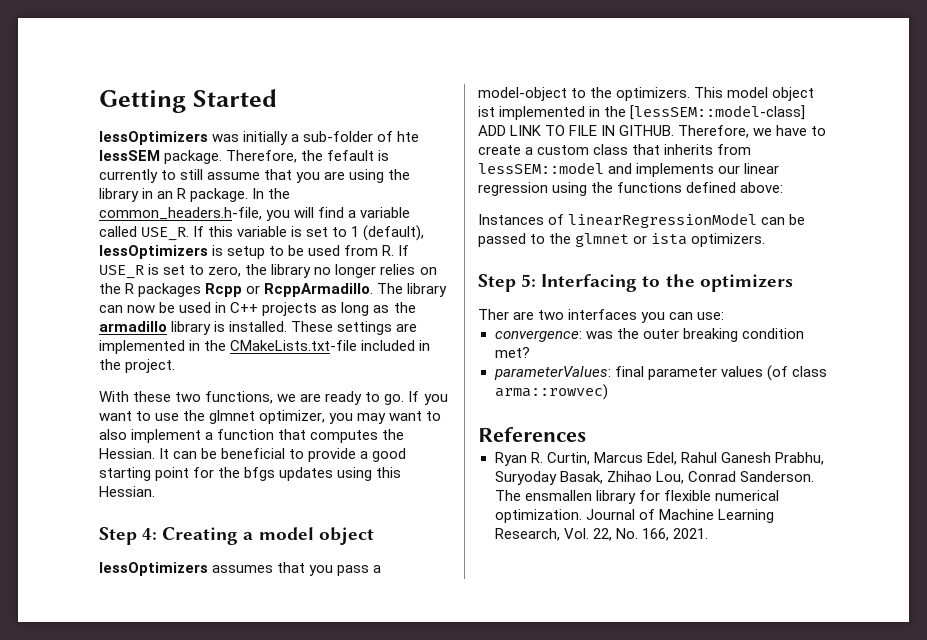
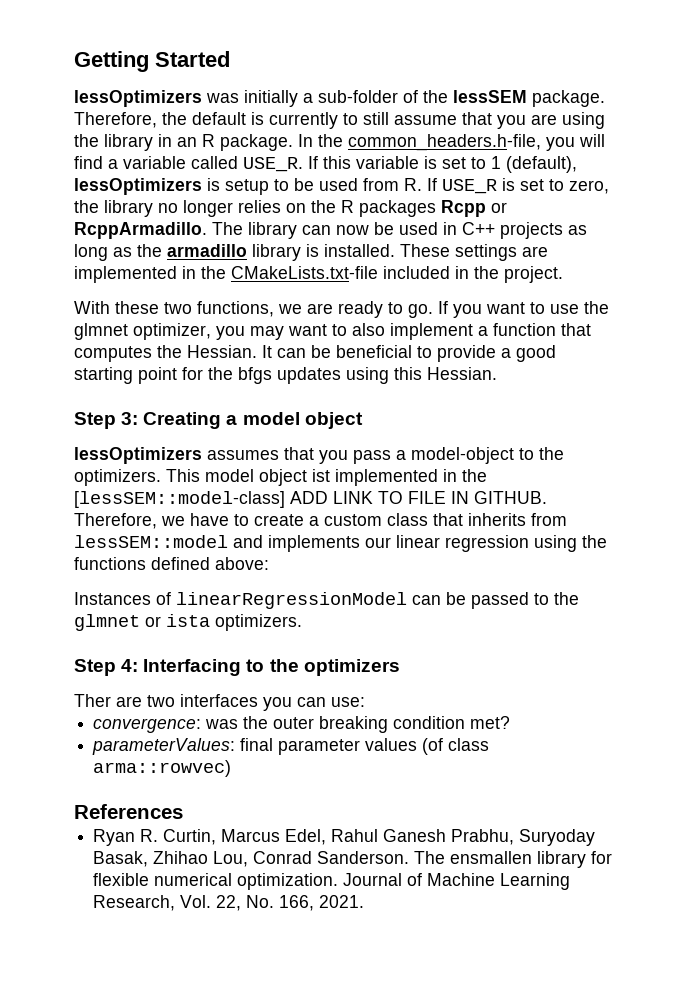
[397,131,420,142] hte -> [423,90,448,103] the
[327,150,375,161] fefault -> [192,112,246,125] default
[142,528,158,540] 4: -> [121,412,139,425] 3:
[521,274,537,287] 5: -> [121,659,139,672] 4:

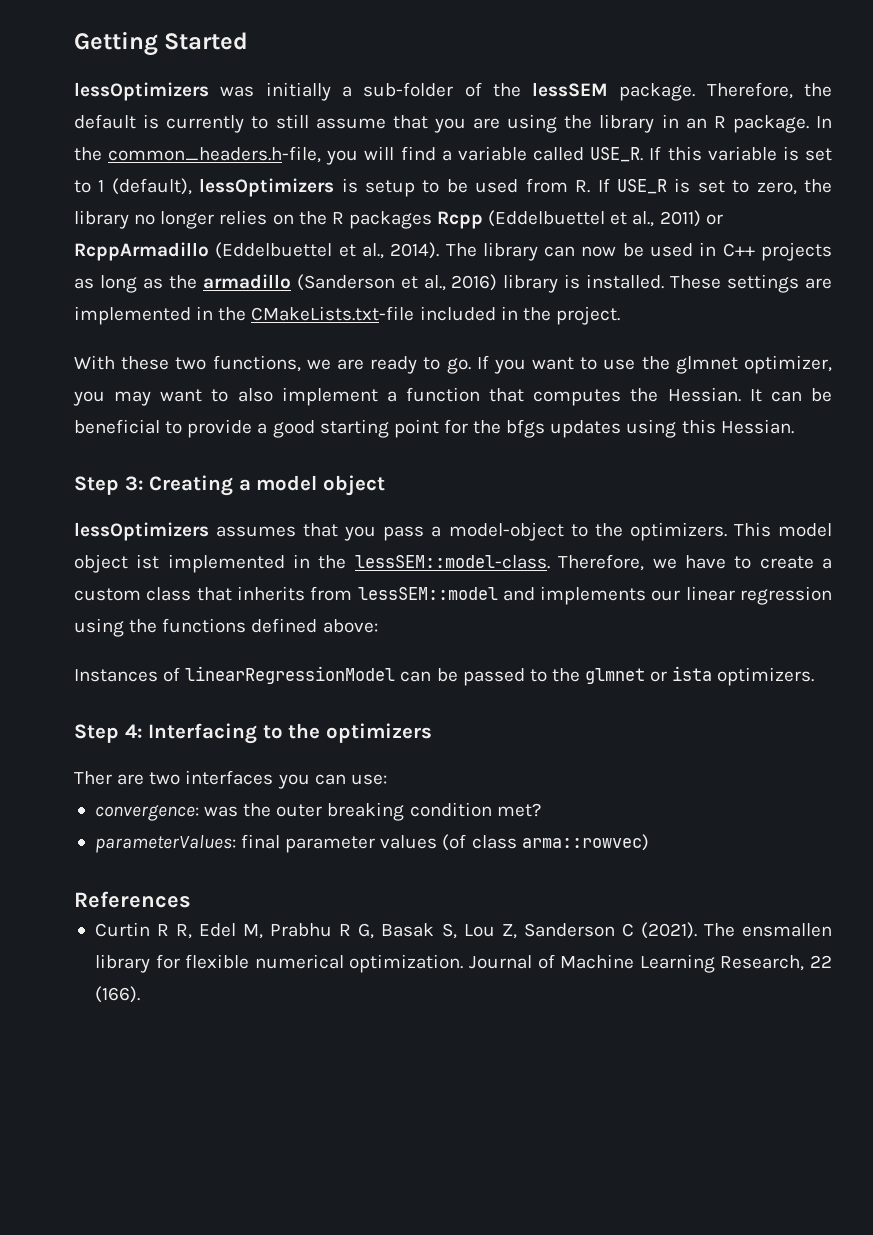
[491,202,507,213] [74,222,207,239] or RcppArmadillo. -> [488,210,723,227] [74,242,440,261] (Eddelbuettel et al., 2011) or RcppArmadillo (Eddelbuettel et al., 2014).
(247, 250) none -> [296,274,498,291] (Sanderson et al., 2016)
[74,491,547,508] [lessSEM::model-class] ADD LINK TO FILE IN GITHUB. -> [354,555,550,569] lessSEM::model-class.
[93,829,596,846] [93,851,410,867] Ryan R. Curtin, Marcus Edel, Rahul Ganesh Prabhu, Suryoday Basak, Zhihao Lou, Conrad Sanderson. -> [94,922,697,939] Curtin R R, Edel M, Prabhu R G, Basak S, Lou Z, Sanderson C (2021).
[180,895,365,911] Vol. 22, No. 166, 2021. -> [810,955,833,968] [94,986,140,1003] 22 (166).

